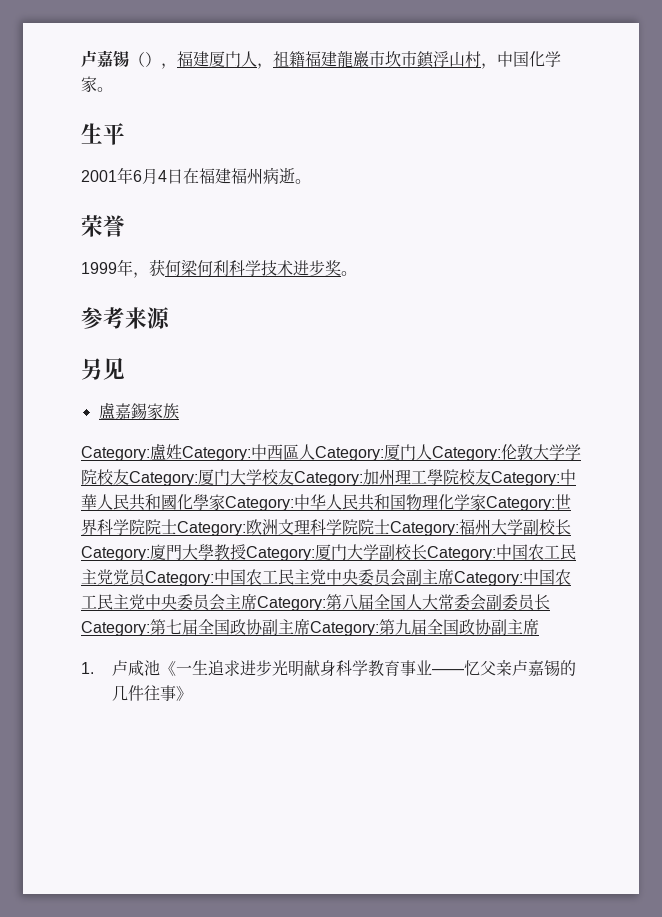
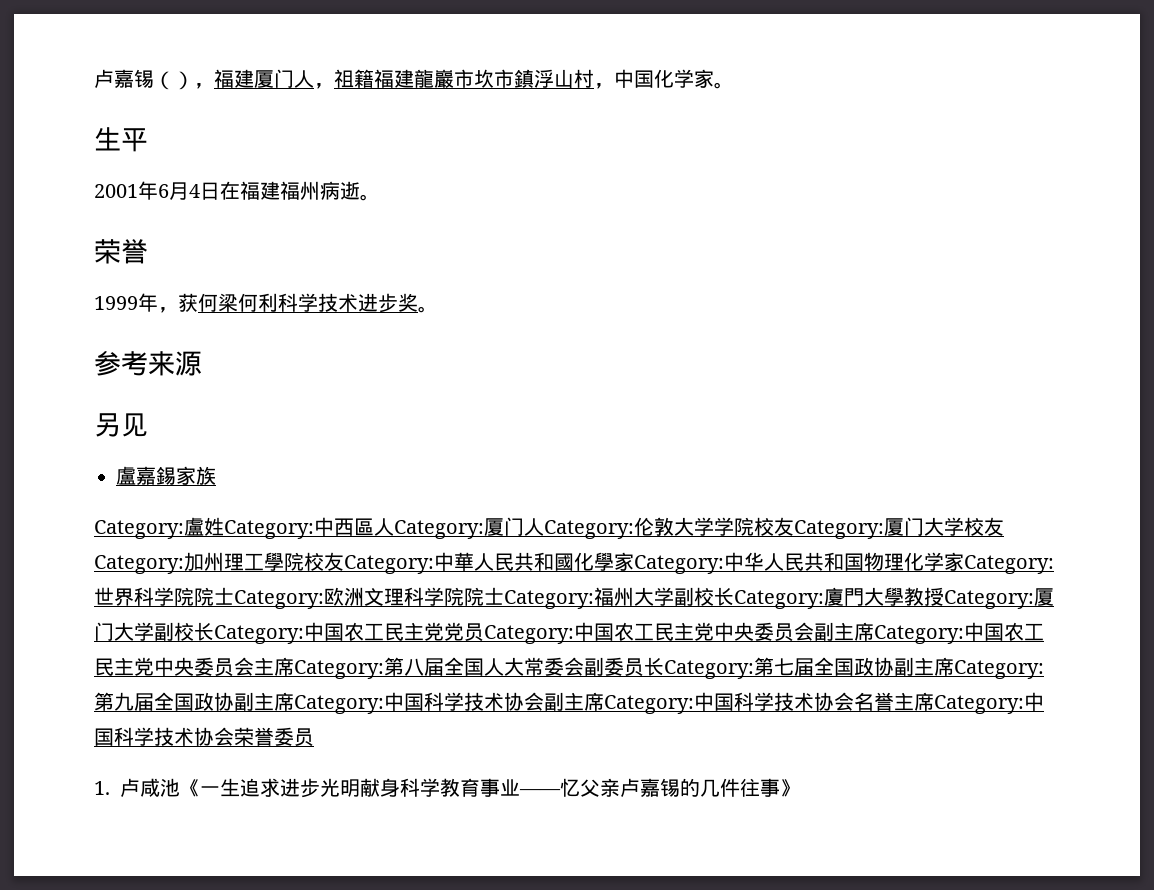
(539, 626) none -> [294,692,1044,714] [94,727,314,747] Category:中国科学技术协会副主席Category:中国科学技术协会名誉主席Category:中国科学技术协会荣誉委员

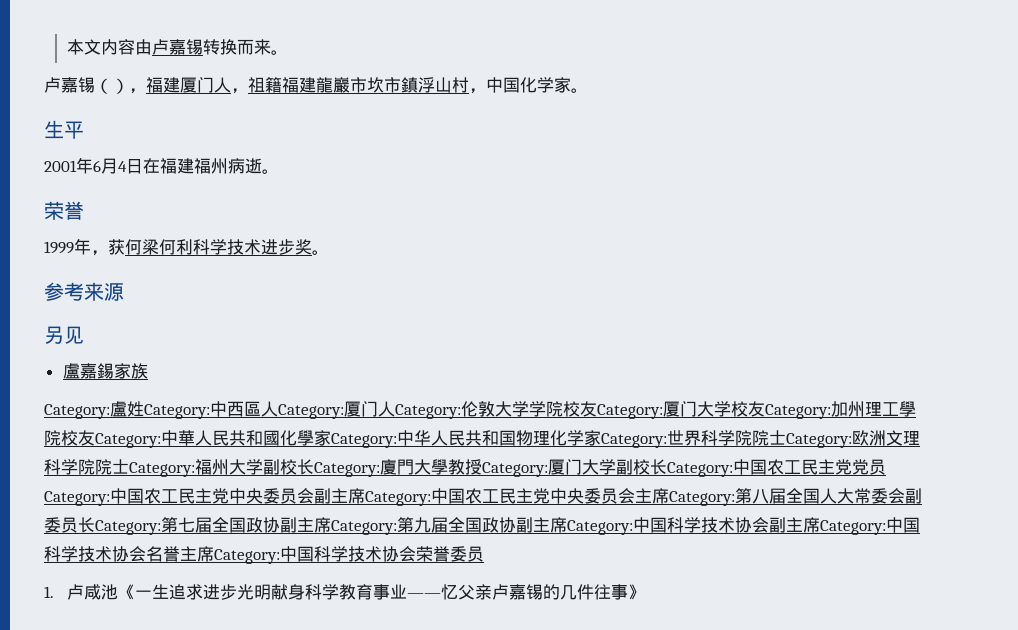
(94, 79) none -> [66,39,288,55] 本文内容由卢嘉锡转换而来。 //

